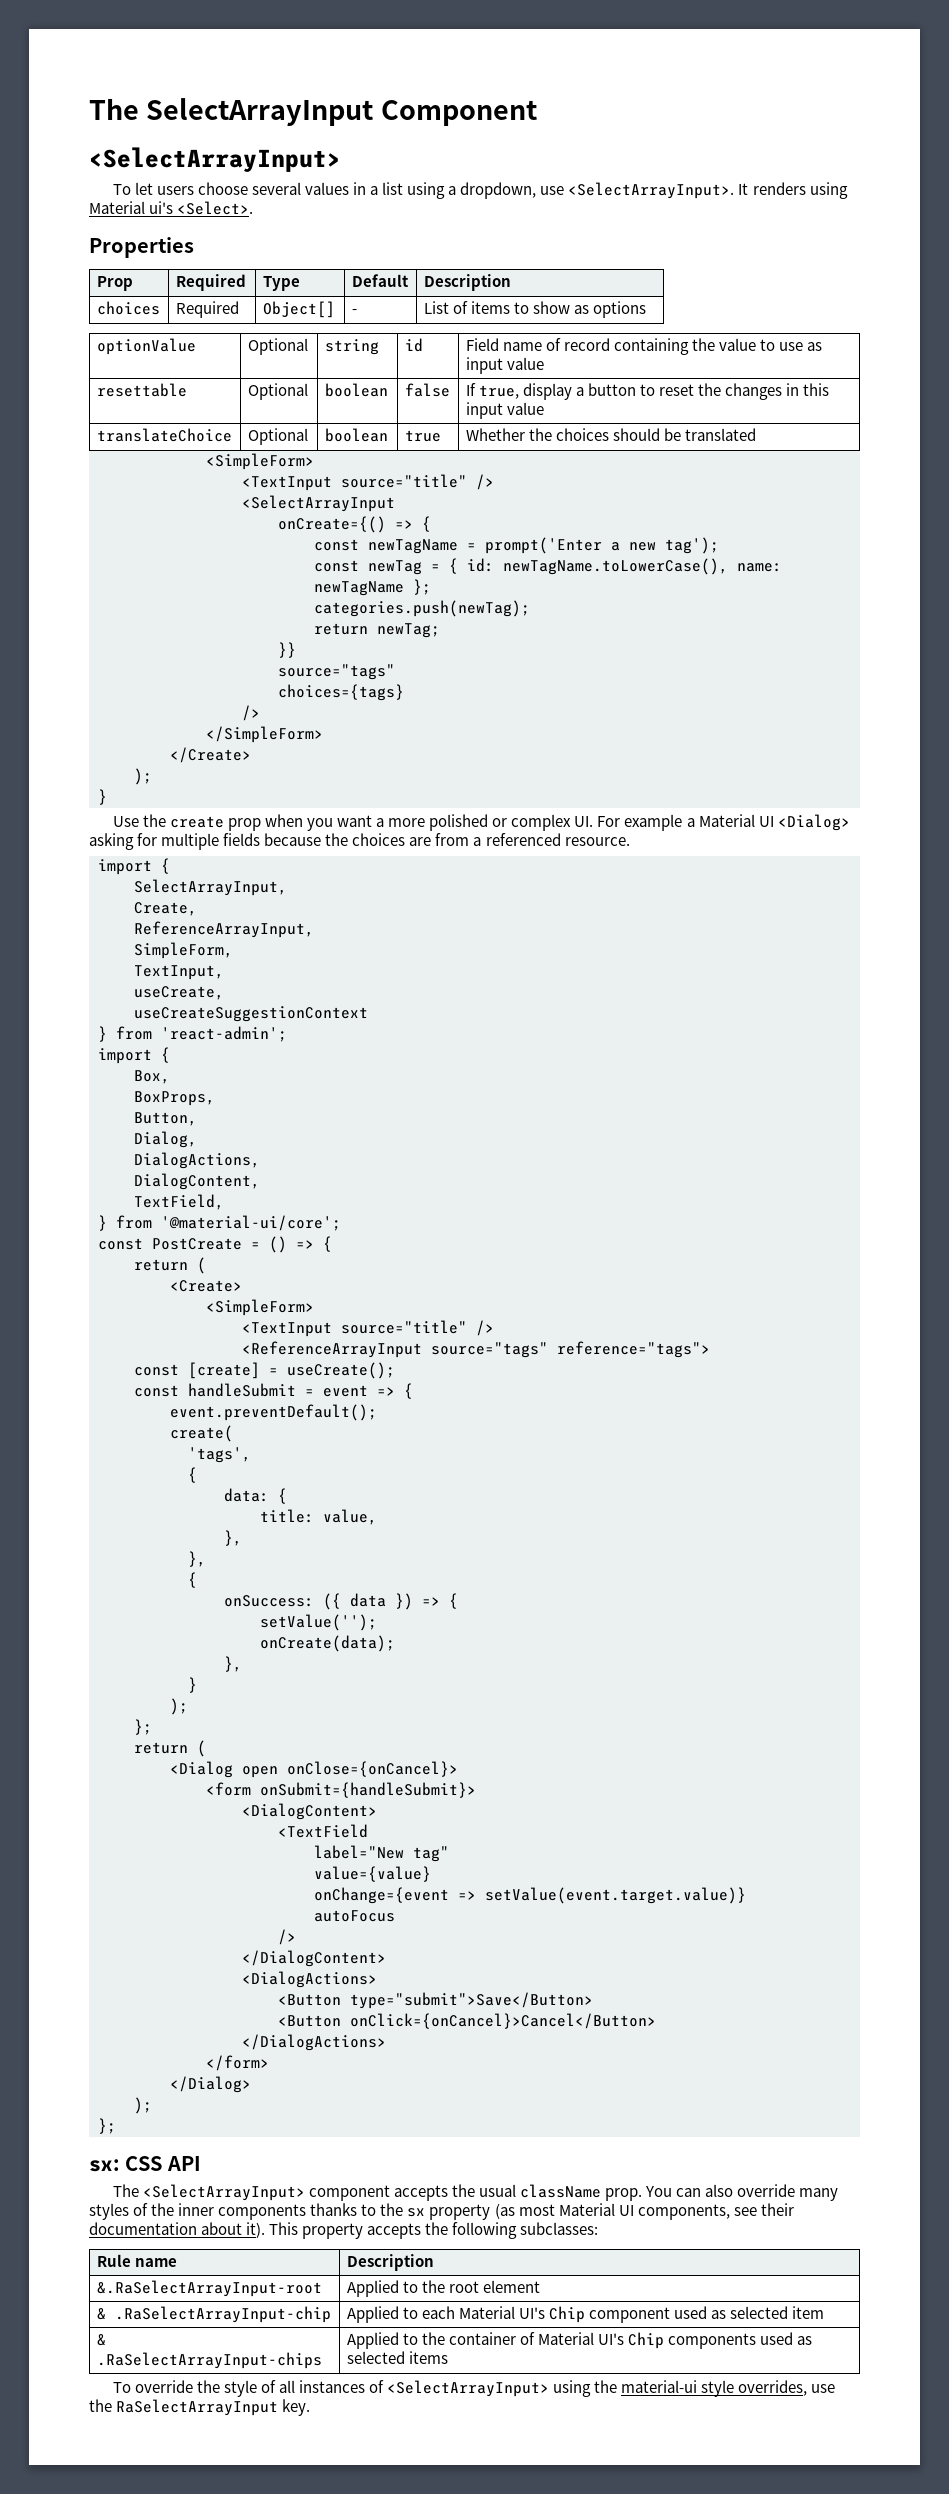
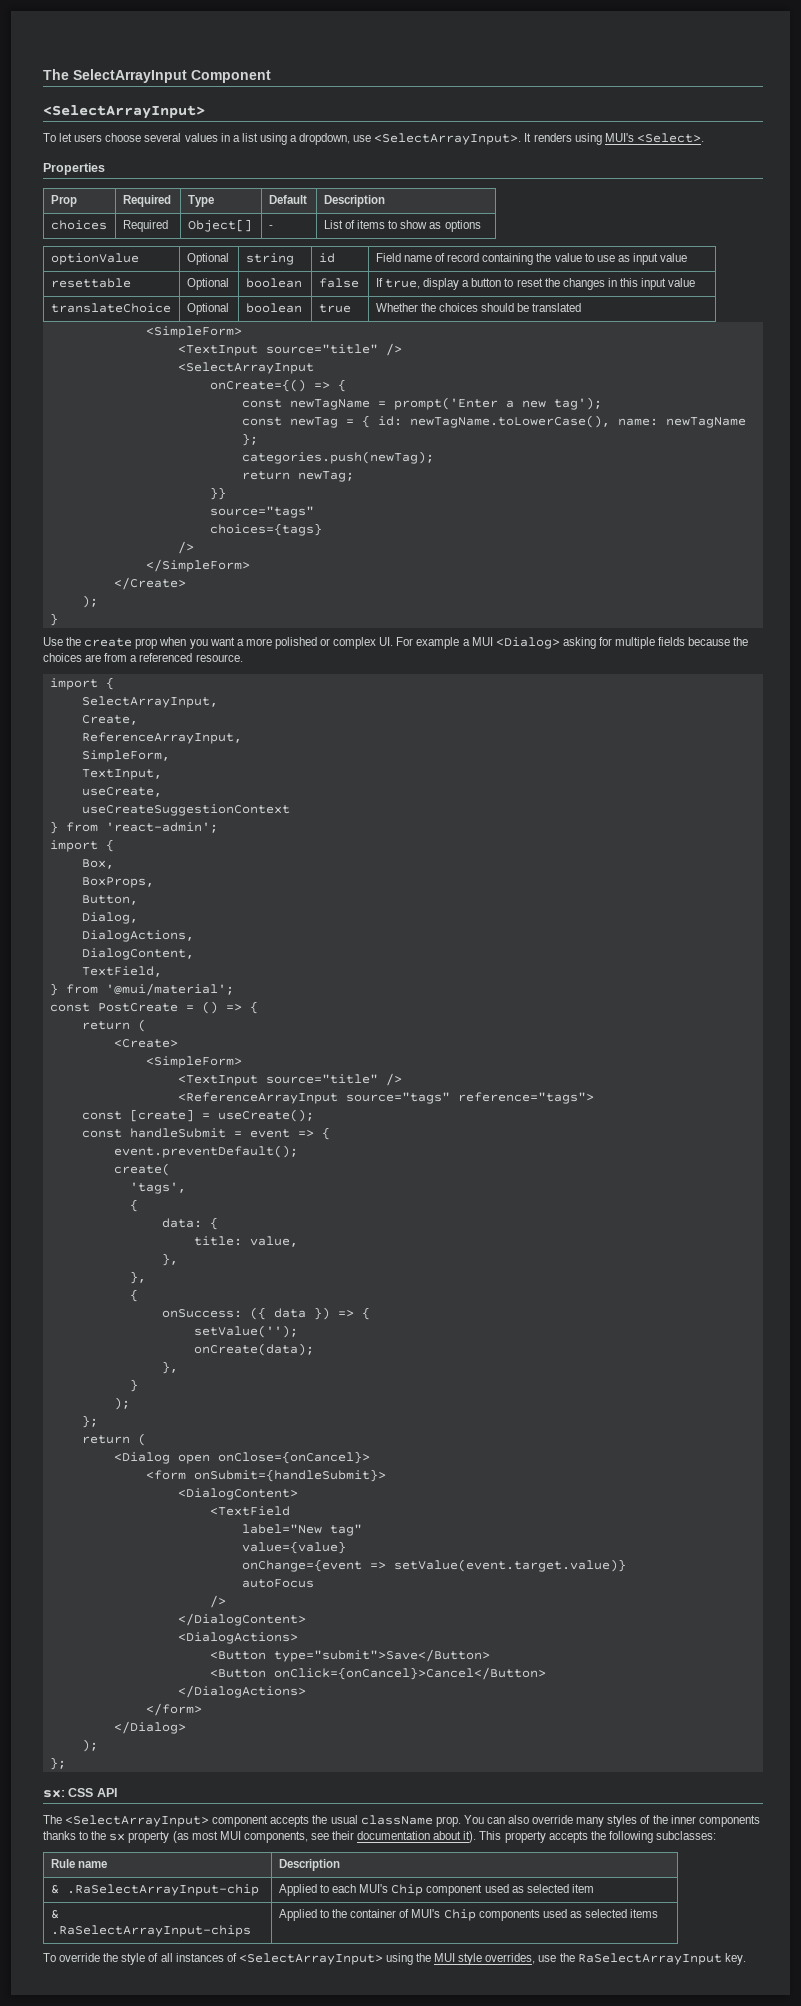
[89,201,174,214] Material ui's -> [604,133,634,142] MUI's
[698,814,774,827] Material UI -> [471,637,493,646] MUI
[161,1215,341,1231] '@material-ui/core'; -> [105,983,234,996] '@mui/material';
[558,2203,634,2216] Material UI -> [219,1831,241,1840] MUI
[96,2280,322,2297] [346,2280,541,2297] // &.RaSelectArrayInput-root | Applied to the root element -> (340, 1865) none
[459,2306,546,2319] Material UI's -> [359,1884,389,1893] MUI's
[538,2332,625,2345] Material UI's -> [411,1909,441,1918] MUI's
[621,2380,698,2393] material-ui -> [434,1953,456,1962] MUI

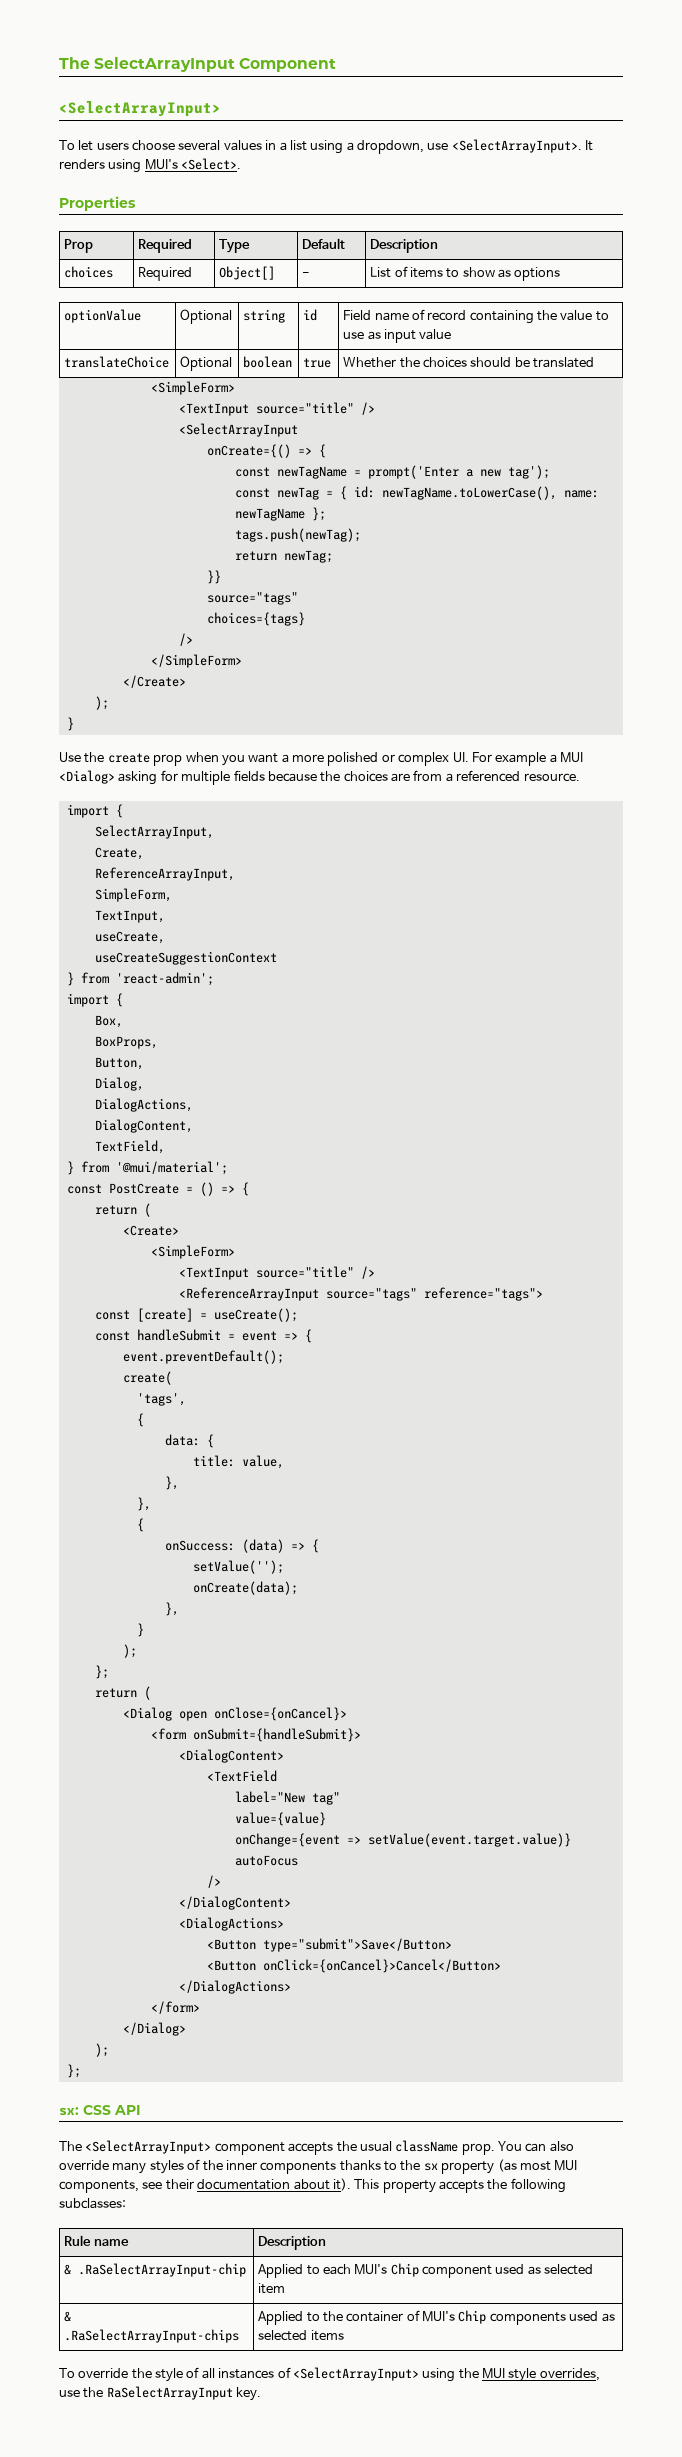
[50,278,131,288] [186,278,229,290] [245,278,302,288] [318,278,359,288] [375,278,696,290] // resettable | Optional | boolean | false | If true, display a button to reset the changes in this input value -> (452, 334) none
[241,451,434,464] categories.push(newTag); -> [234,528,361,542] tags.push(newTag);
[249,1307,330,1320] ({ data }) -> [241,1539,284,1553] (data)

